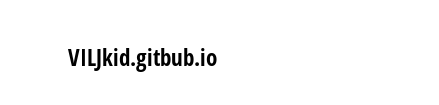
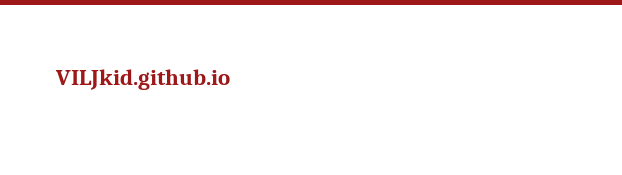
[68,48,217,72] VILJkid.gitbub.io -> [55,69,230,90] VILJkid.github.io

